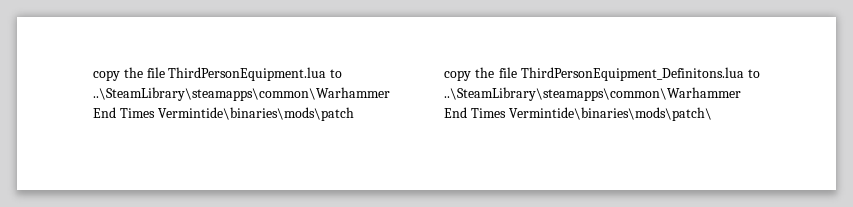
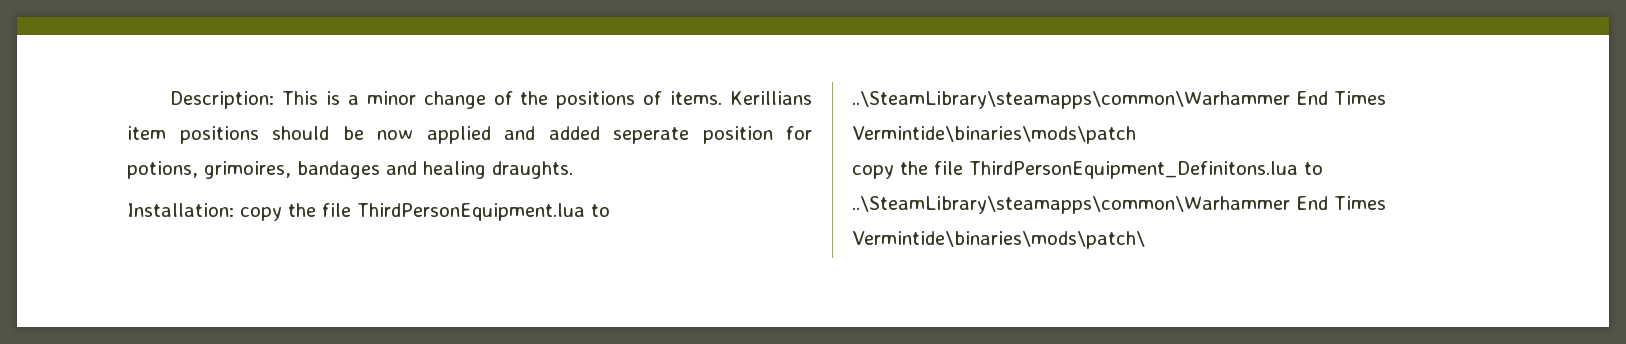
(93, 75) none -> [170,91,812,109] [127,126,812,144] [127,161,573,179] [127,203,234,217] Description: This is a minor change of the positions of items. Kerillians item positions should be now applied and added seperate position for potions, grimoires, bandages and healing draughts. // Installation:

